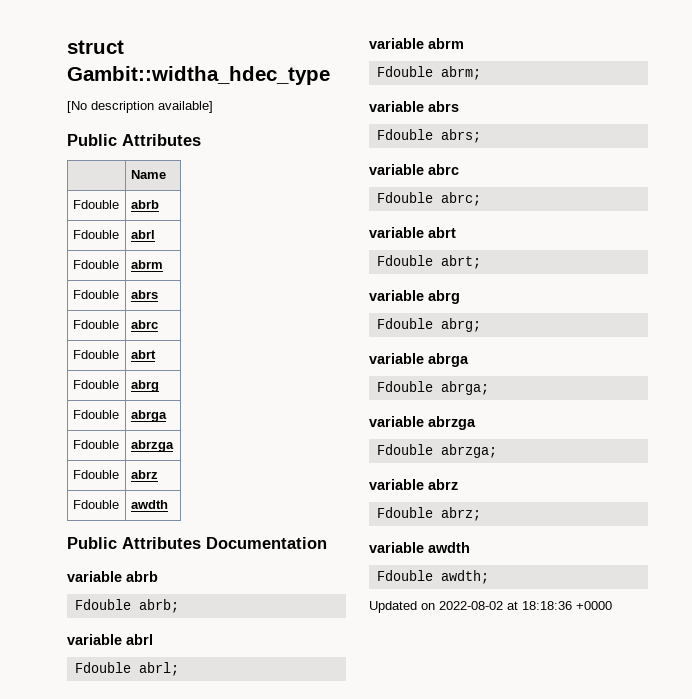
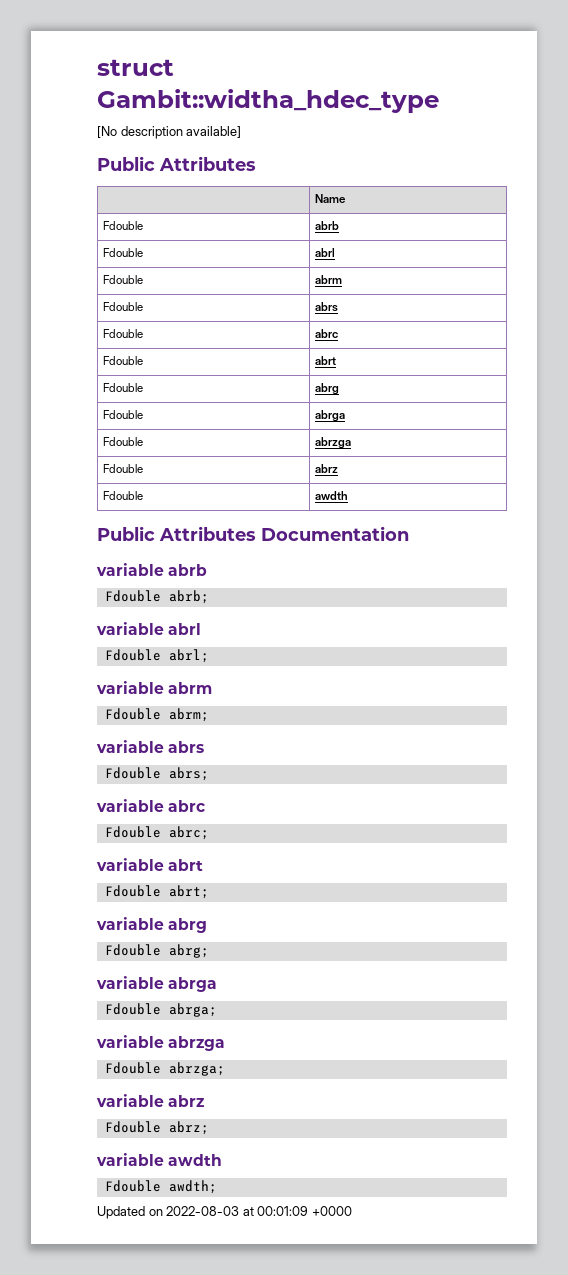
[439,601,572,610] 2022-08-02 at 18:18:36 -> [166,1206,309,1216] 2022-08-03 at 00:01:09

